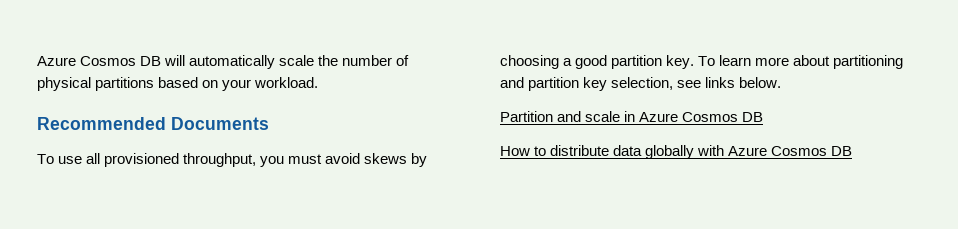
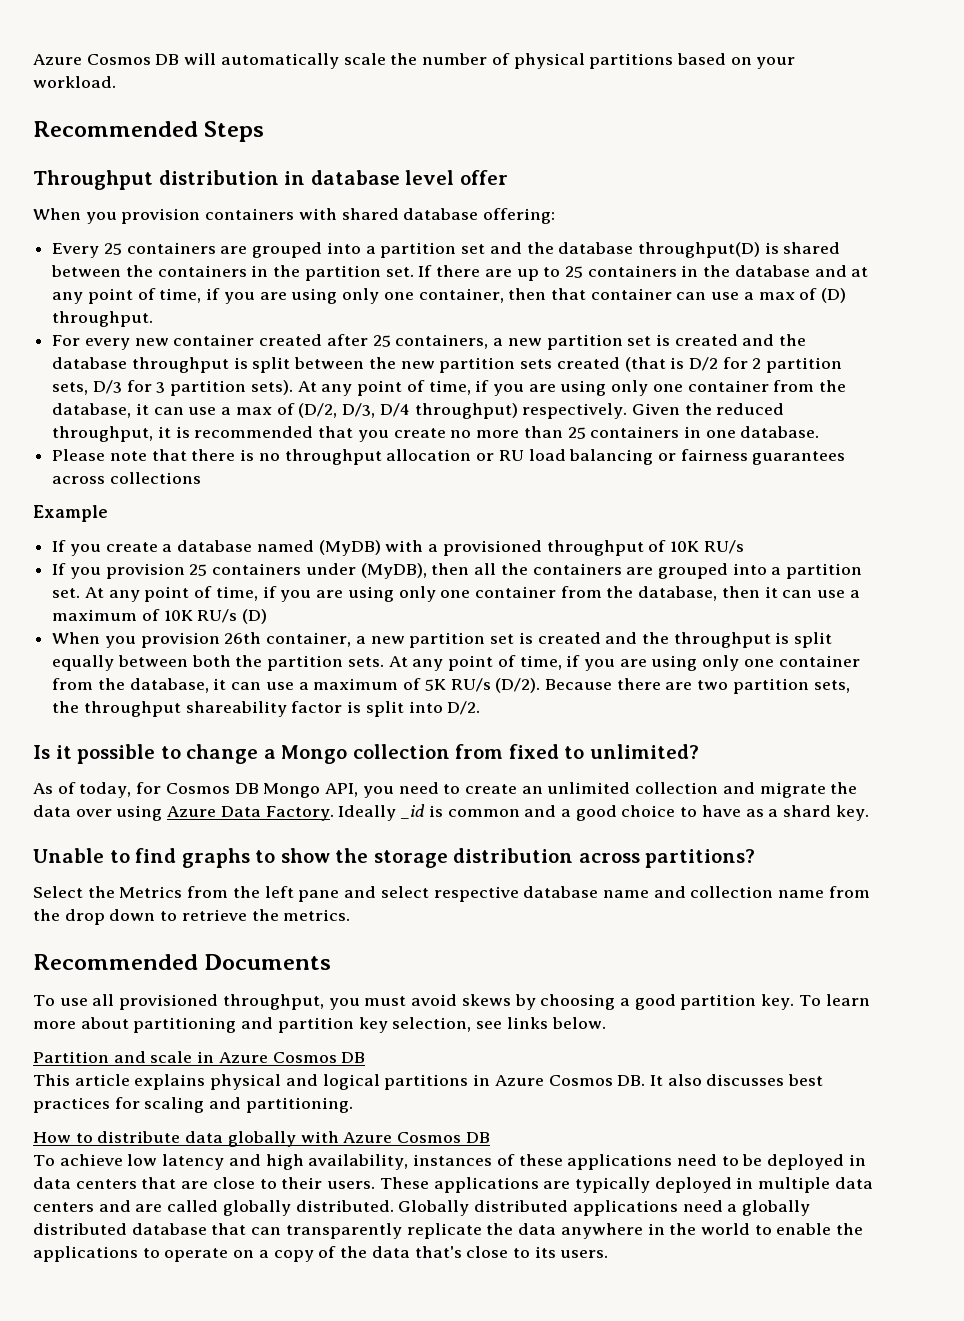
(319, 82) none -> [33,121,265,142] [33,170,508,190] [33,208,556,224] [52,242,841,258] [51,265,869,281] [52,288,847,304] [52,311,154,327] [52,334,807,350] [52,357,843,373] [52,380,847,396] [52,403,785,419] [52,426,820,442] [52,449,846,465] [52,472,201,484] [33,505,108,522] [52,540,744,556] [52,563,863,579] [52,586,860,602] [52,609,268,624] [52,632,833,648] [52,655,860,671] [52,678,850,694] [52,701,481,717] [33,744,699,764] [33,782,858,798] [33,804,869,821] [33,848,756,868] [33,886,870,902] [33,909,351,925] // Recommended Steps // Throughput distribution in database level offer // When you provision containers with shared database offering: // Every 25 containers are grouped into a partition set and the database throughput(D) is shared between the containers in the partition set. If there are up to 25 containers in the database and at any point of time, if you are using only one container, then that container can use a max of (D) throughput. // For every new container created after 25 containers, a new partition set is created and the database throughput is split between the new partition sets created (that is D/2 for 2 partition sets, D/3 for 3 partition sets). At any point of time, if you are using only one container from the database, it can use a max of (D/2, D/3, D/4 throughput) respectively. Given the reduced throughput, it is recommended that you create no more than 25 containers in one database. // Please note that there is no throughput allocation or RU load balancing or fairness guarantees across collections // Example // If you create a database named (MyDB) with a provisioned throughput of 10K RU/s // If you provision 25 containers under (MyDB), then all the containers are grouped into a partition set. At any point of time, if you are using only one container from the database, then it can use a maximum of 10K RU/s (D) // When you provision 26th container, a new partition set is created and the throughput is split equally between both the partition sets. At any point of time, if you are using only one container from the database, it can use a maximum of 5K RU/s (D/2). Because there are two partition sets, the throughput shareability factor is split into D/2. // Is it possible to change a Mongo collection from fixed to unlimited? // As of today, for Cosmos DB Mongo API, you need to create an unlimited collection and migrate the data over using Azure Data Factory. Ideally _id is common and a good choice to have as a shard key. // Unable to find graphs to show the storage distribution across partitions? // Select the Metrics from the left pane and select respective database name and collection name from the drop down to retrieve the metrics.
(764, 117) none -> [33,1074,824,1090] [33,1097,353,1113] // This article explains physical and logical partitions in Azure Cosmos DB. It also discusses best practices for scaling and partitioning.
(853, 151) none -> [33,1154,866,1170] [33,1177,873,1193] [33,1200,810,1216] [33,1223,864,1239] [33,1246,609,1262] // To achieve low latency and high availability, instances of these applications need to be deployed in data centers that are close to their users. These applications are typically deployed in multiple data centers and are called globally distributed. Globally distributed applications need a globally distributed database that can transparently replicate the data anywhere in the world to enable the applications to operate on a copy of the data that's close to its users.

